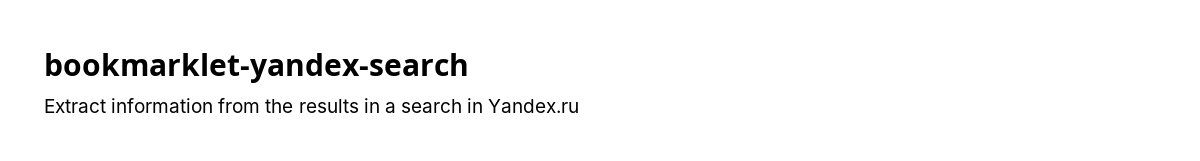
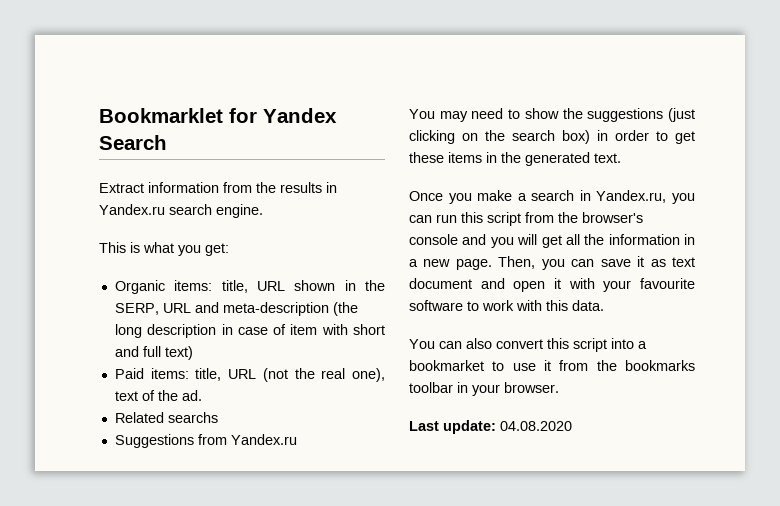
[44,53,469,83] bookmarklet-yandex-search -> [99,108,337,123] [99,135,167,150] Bookmarklet for Yandex Search
[384,98,580,113] a search in Yandex.ru -> [99,204,263,218] [99,242,229,256] [114,280,385,294] [114,302,358,316] [114,324,385,338] [114,346,193,360] [114,368,385,382] [114,390,202,401] [114,412,218,423] [114,434,297,448] [409,108,695,122] [409,130,695,144] [409,152,621,166] [409,190,695,204] [409,212,643,226] [409,234,695,248] [409,256,695,270] [409,278,695,292] [409,300,604,311] [409,338,647,352] [409,360,695,371] [409,382,559,396] [409,420,572,434] Yandex.ru search engine. // This is what you get: // Organic items: title, URL shown in the SERP, URL and meta-description (the long description in case of item with short and full text) // Paid items: title, URL (not the real one), text of the ad. // Related searchs // Suggestions from Yandex.ru // You may need to show the suggestions (just clicking on the search box) in order to get these items in the generated text. // Once you make a search in Yandex.ru, you can run this script from the browser's console and you will get all the information in a new page. Then, you can save it as text document and open it with your favourite software to work with this data. // You can also convert this script into a bookmarket to use it from the bookmarks toolbar in your browser. // Last update: 04.08.2020

